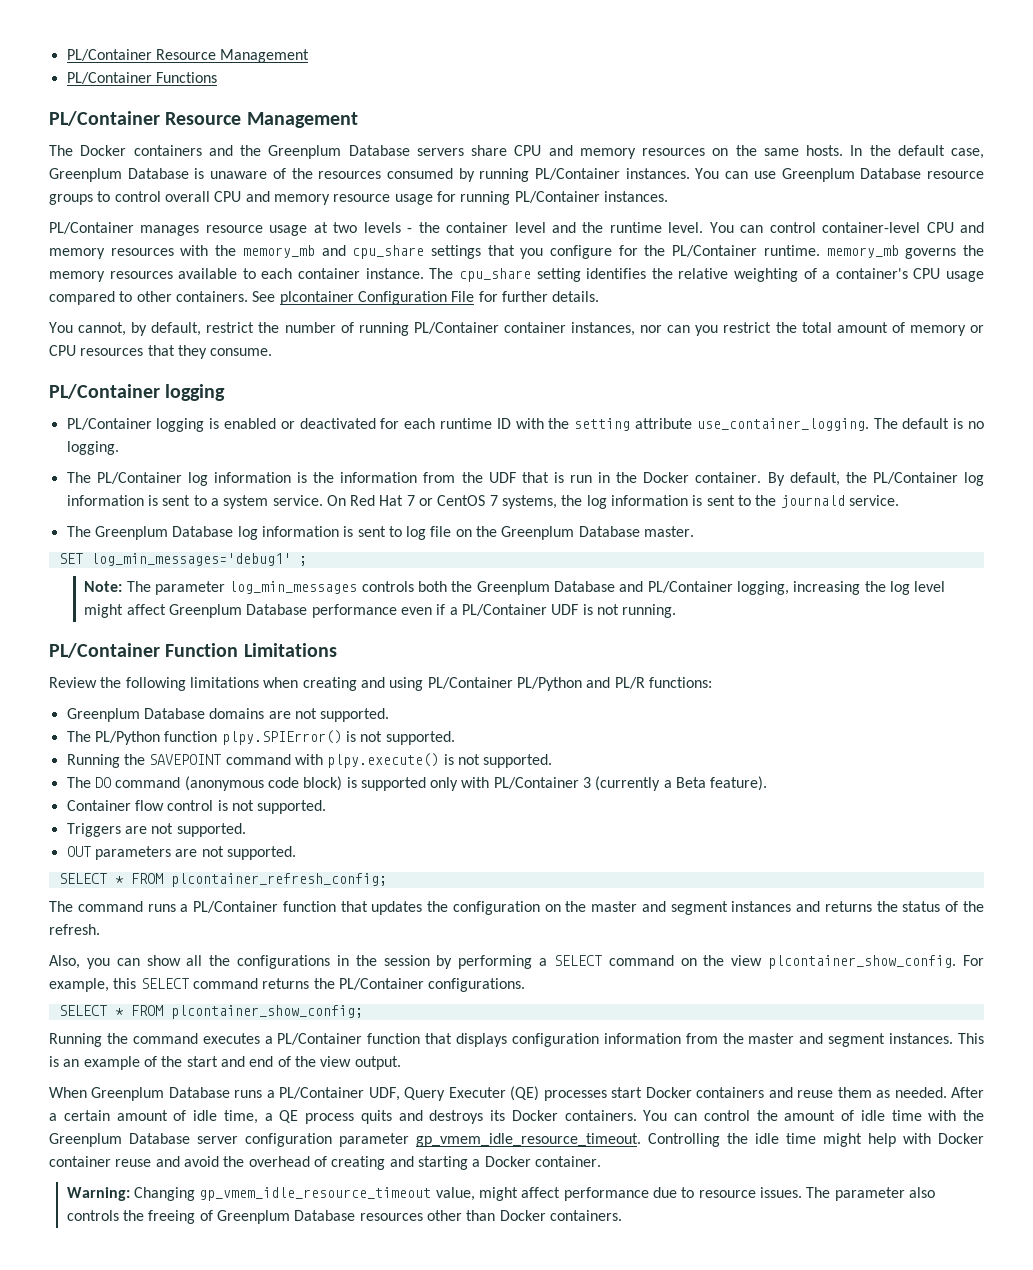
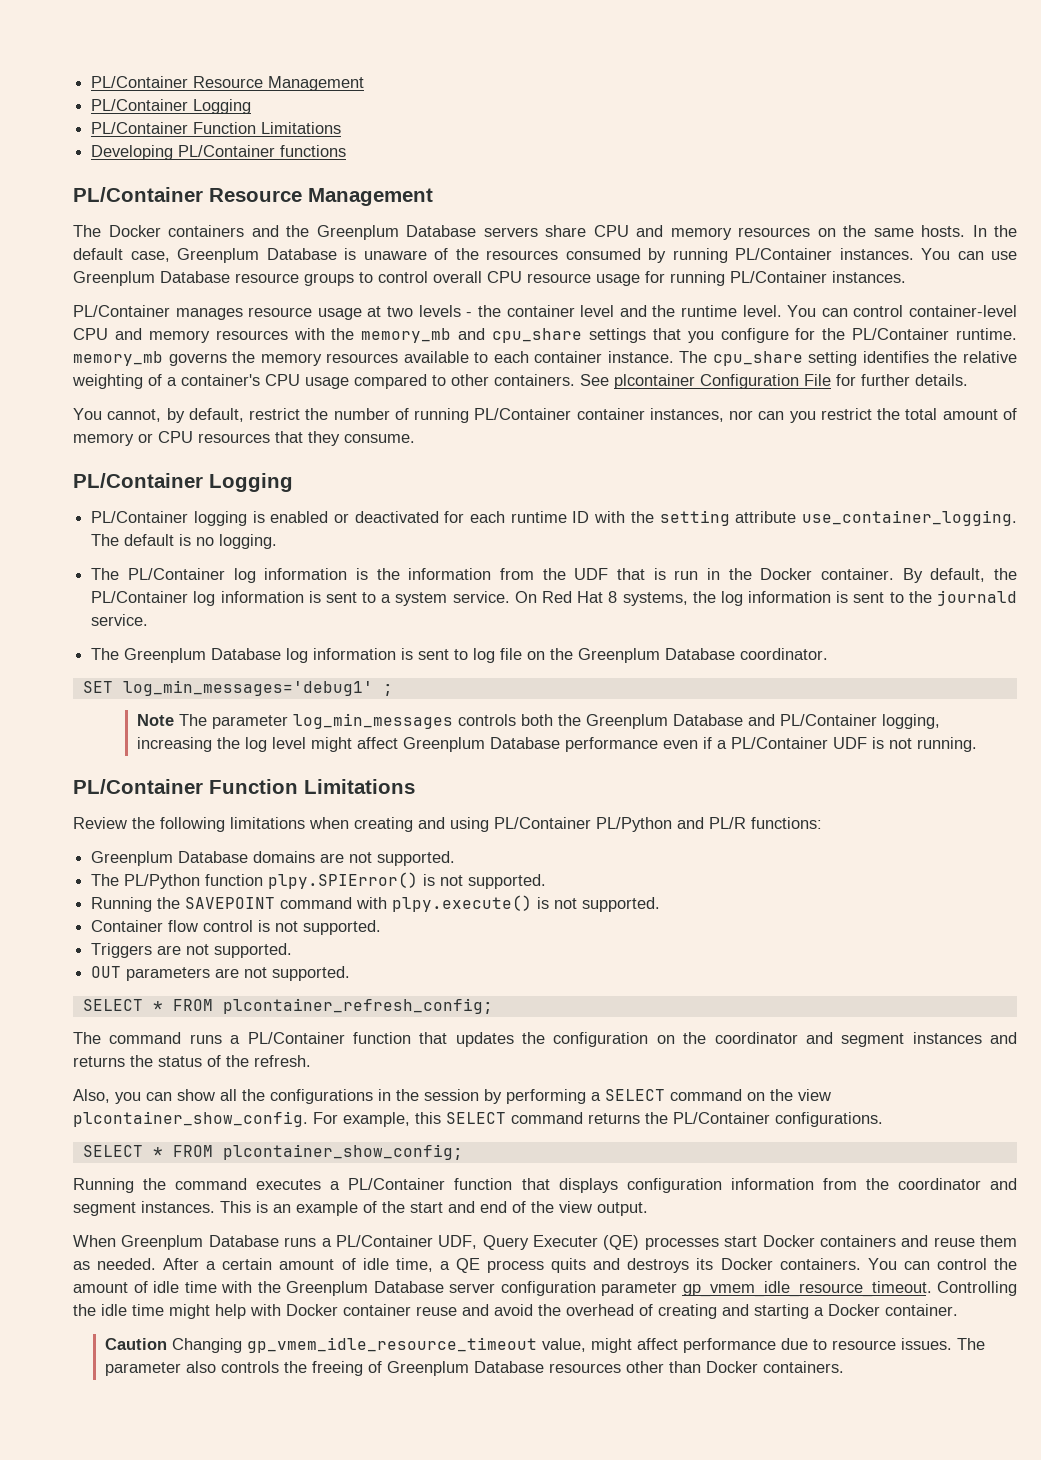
[155,72,217,83] Functions -> [193,99,252,114] [91,122,342,134] [91,145,347,160] Logging // PL/Container Function Limitations // Developing PL/Container functions
[245,191,330,205] and memory -> (522, 277) none
[165,384,226,401] logging -> [209,473,293,492] Logging
[406,495,498,506] 7 or CentOS 7 -> [608,591,618,603] 8
[644,526,695,537] master. -> [740,648,829,660] coordinator.
[84,581,123,592] Note: -> [136,714,174,726] Note
[66,776,768,791] // The DO command (anonymous code block) is supported only with PL/Container 3 (currently a Beta feature). -> (661, 904) none
[591,901,638,912] master -> [714,1032,798,1044] coordinator
[748,1033,795,1044] master -> [897,1178,981,1190] coordinator
[66,1187,130,1201] Warning: -> [104,1338,167,1350] Caution

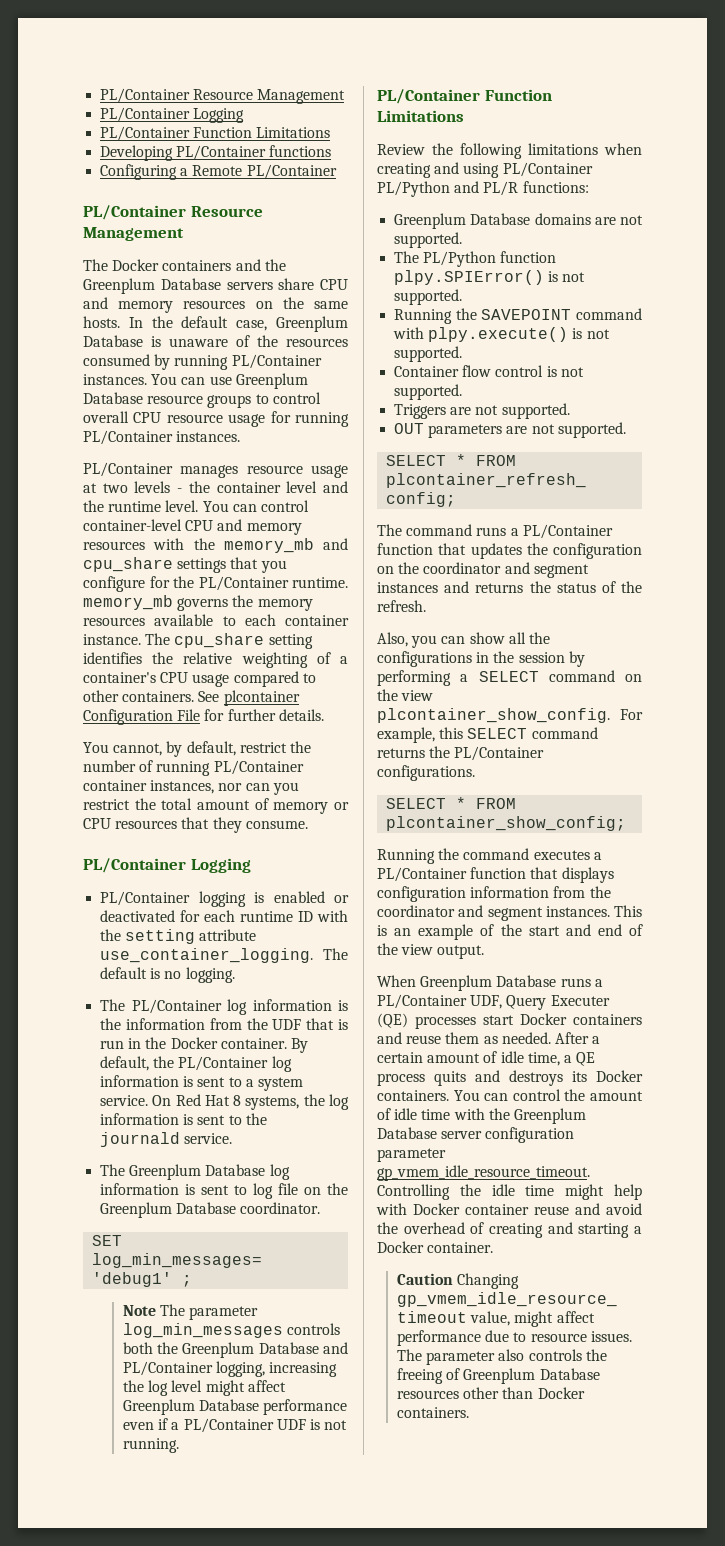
(347, 151) none -> [100,164,337,180] // Configuring a Remote PL/Container

